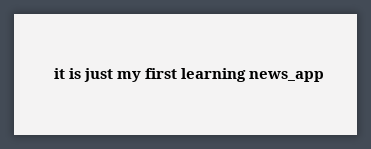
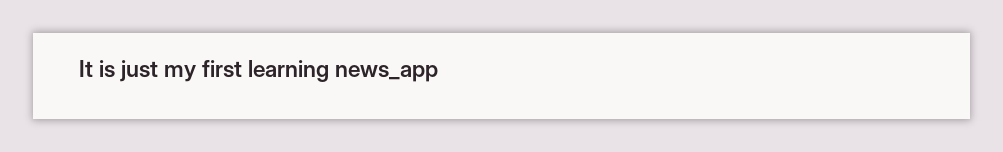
[54,68,65,79] it -> [79,60,93,77] It

